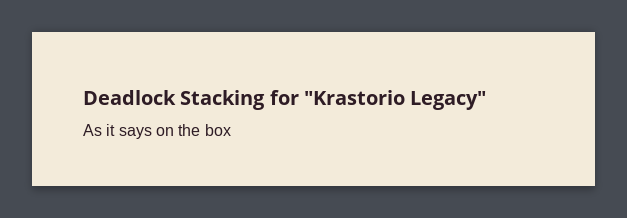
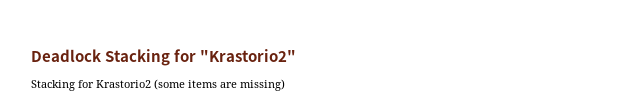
[303,90,487,110] [83,124,231,139] "Krastorio Legacy" // As it says on the box -> [200,49,297,62] [31,79,285,91] "Krastorio2" // Stacking for Krastorio2 (some items are missing)

